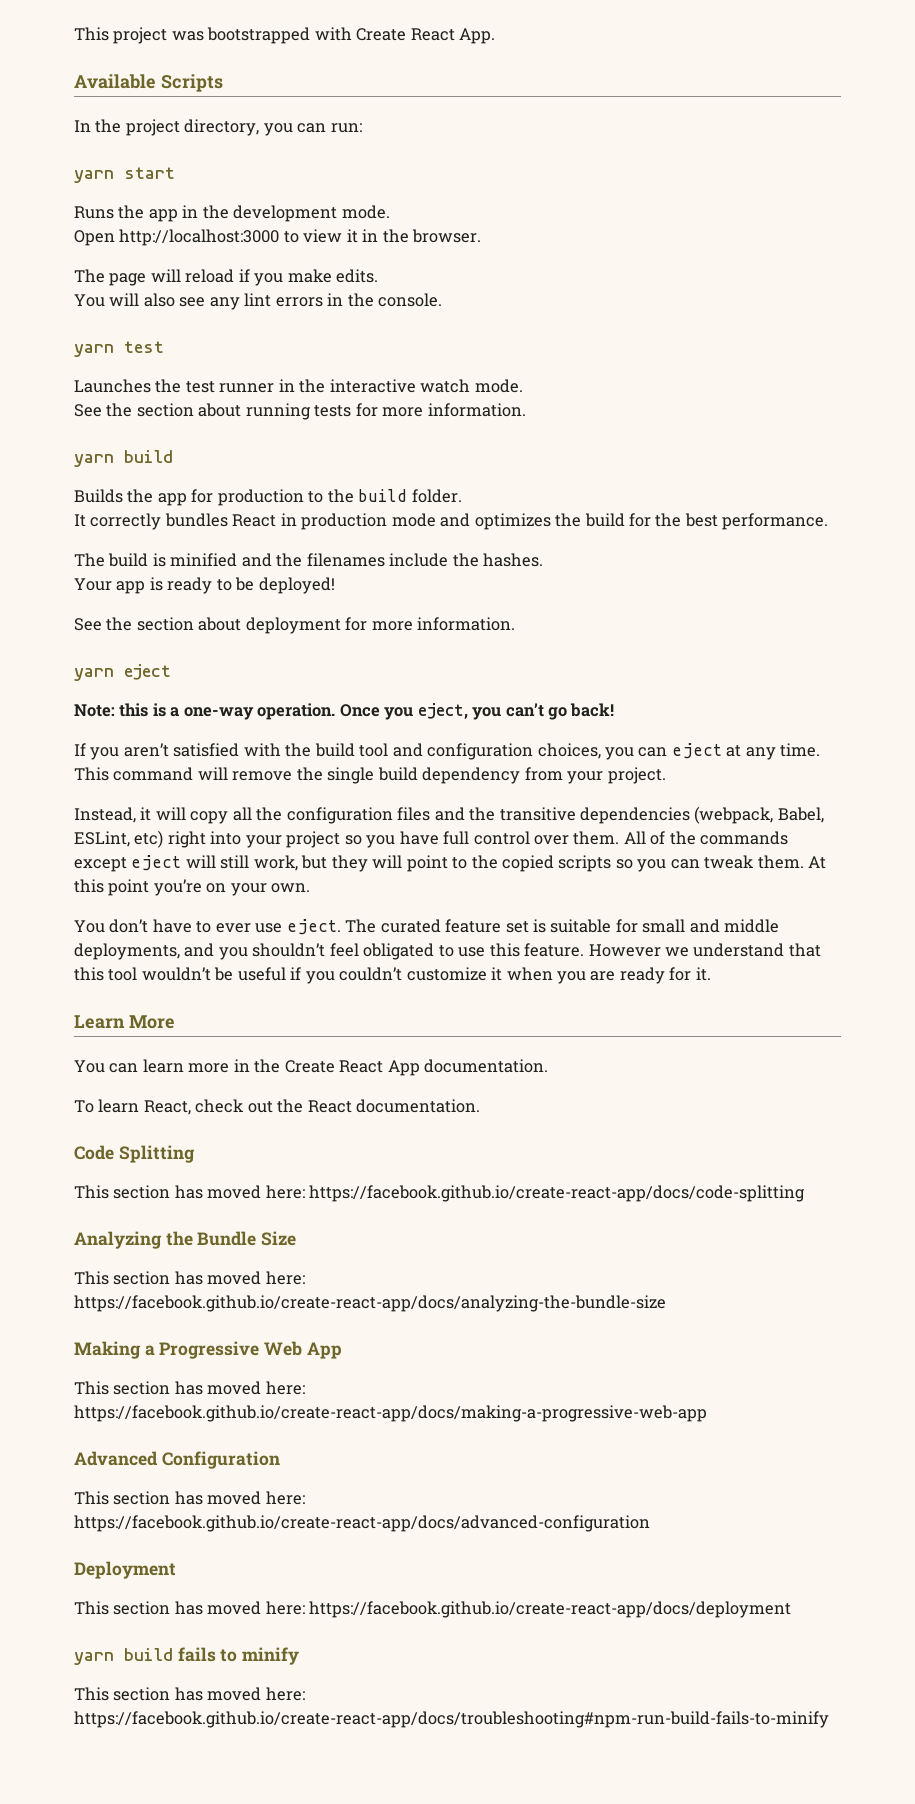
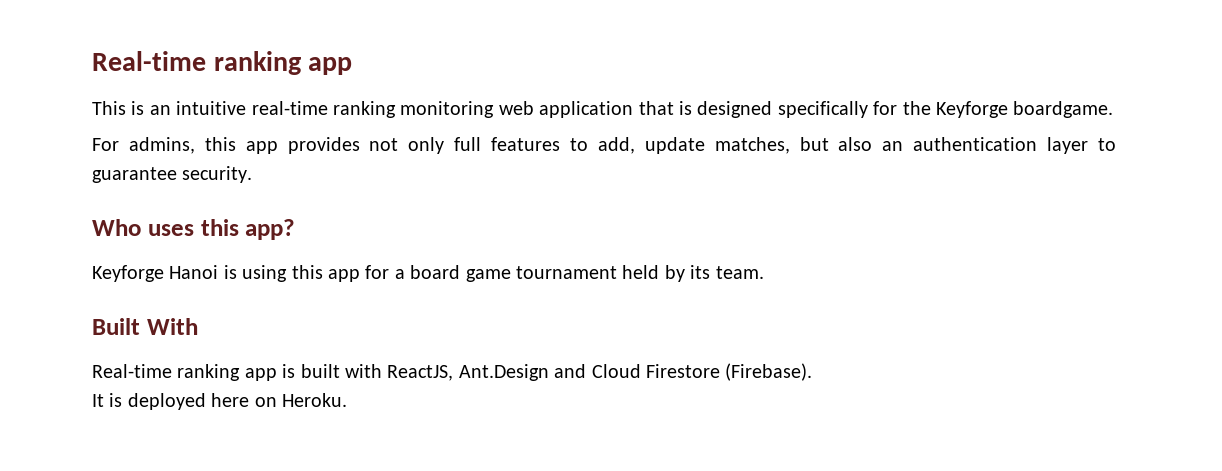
[74,27,496,44] [74,74,223,92] [74,119,362,136] [74,167,175,183] [74,205,390,222] [74,229,482,246] [74,269,379,286] [74,293,443,310] [74,341,164,357] [74,379,523,393] [74,403,526,420] [74,450,173,467] [74,489,462,506] [74,513,829,530] [74,553,544,567] [74,577,335,594] [74,617,516,634] [74,664,171,681] [74,703,615,720] [74,743,821,760] [74,767,666,784] [74,806,824,824] [74,830,789,848] [74,855,827,872] [74,879,311,896] [74,919,780,935] [74,943,821,960] [74,967,711,984] [74,1015,175,1029] [74,1059,549,1076] [74,1099,481,1115] [74,1145,195,1163] [74,1185,806,1202] [74,1231,297,1249] [74,1271,305,1285] [74,1295,666,1312] [74,1341,342,1359] [74,1381,305,1395] [74,1405,707,1422] [74,1451,280,1469] [74,1491,305,1505] [74,1515,650,1532] [74,1561,176,1579] [74,1601,792,1618] [74,1647,300,1665] [74,1687,305,1701] [74,1711,829,1728] This project was bootstrapped with Create React App. // Available Scripts // In the project directory, you can run: // yarn start // Runs the app in the development mode. // Open http://localhost:3000 to view it in the browser. // The page will reload if you make edits. // You will also see any lint errors in the console. // yarn test // Launches the test runner in the interactive watch mode. // See the section about running tests for more information. // yarn build // Builds the app for production to the build folder. // It correctly bundles React in production mode and optimizes the build for the best performance. // The build is minified and the filenames include the hashes. // Your app is ready to be deployed! // See the section about deployment for more information. // yarn eject // Note: this is a one-way operation. Once you eject, you can’t go back! // If you aren’t satisfied with the build tool and configuration choices, you can eject at any time. This command will remove the single build dependency from your project. // Instead, it will copy all the configuration files and the transitive dependencies (webpack, Babel, ESLint, etc) right into your project so you have full control over them. All of the commands except eject will still work, but they will point to the copied scripts so you can tweak them. At this point you’re on your own. // You don’t have to ever use eject. The curated feature set is suitable for small and middle deployments, and you shouldn’t feel obligated to use this feature. However we understand that this tool wouldn’t be useful if you couldn’t customize it when you are ready for it. // Learn More // You can learn more in the Create React App documentation. // To learn React, check out the React documentation. // Code Splitting // This section has moved here: https://facebook.github.io/create-react-app/docs/code-splitting // Analyzing the Bundle Size // This section has moved here: https://facebook.github.io/create-react-app/docs/analyzing-the-bundle-size // Making a Progressive Web App // This section has moved here: https://facebook.github.io/create-react-app/docs/making-a-progressive-web-app // Advanced Configuration // This section has moved here: https://facebook.github.io/create-react-app/docs/advanced-configuration // Deployment // This section has moved here: https://facebook.github.io/create-react-app/docs/deployment // yarn build fails to minify // This section has moved here: https://facebook.github.io/create-react-app/docs/troubleshooting#npm-run-build-fails-to-minify -> [92,51,353,75] [92,101,1114,118] [92,137,1117,154] [92,166,253,183] [92,219,296,240] [92,265,764,282] [92,318,198,335] [92,363,813,381] [92,393,347,410] Real-time ranking app // This is an intuitive real-time ranking monitoring web application that is designed specifically for the Keyforge boardgame. // For admins, this app provides not only full features to add, update matches, but also an authentication layer to guarantee security. // Who uses this app? // Keyforge Hanoi is using this app for a board game tournament held by its team. // Built With // Real-time ranking app is built with ReactJS, Ant.Design and Cloud Firestore (Firebase). // It is deployed here on Heroku.

